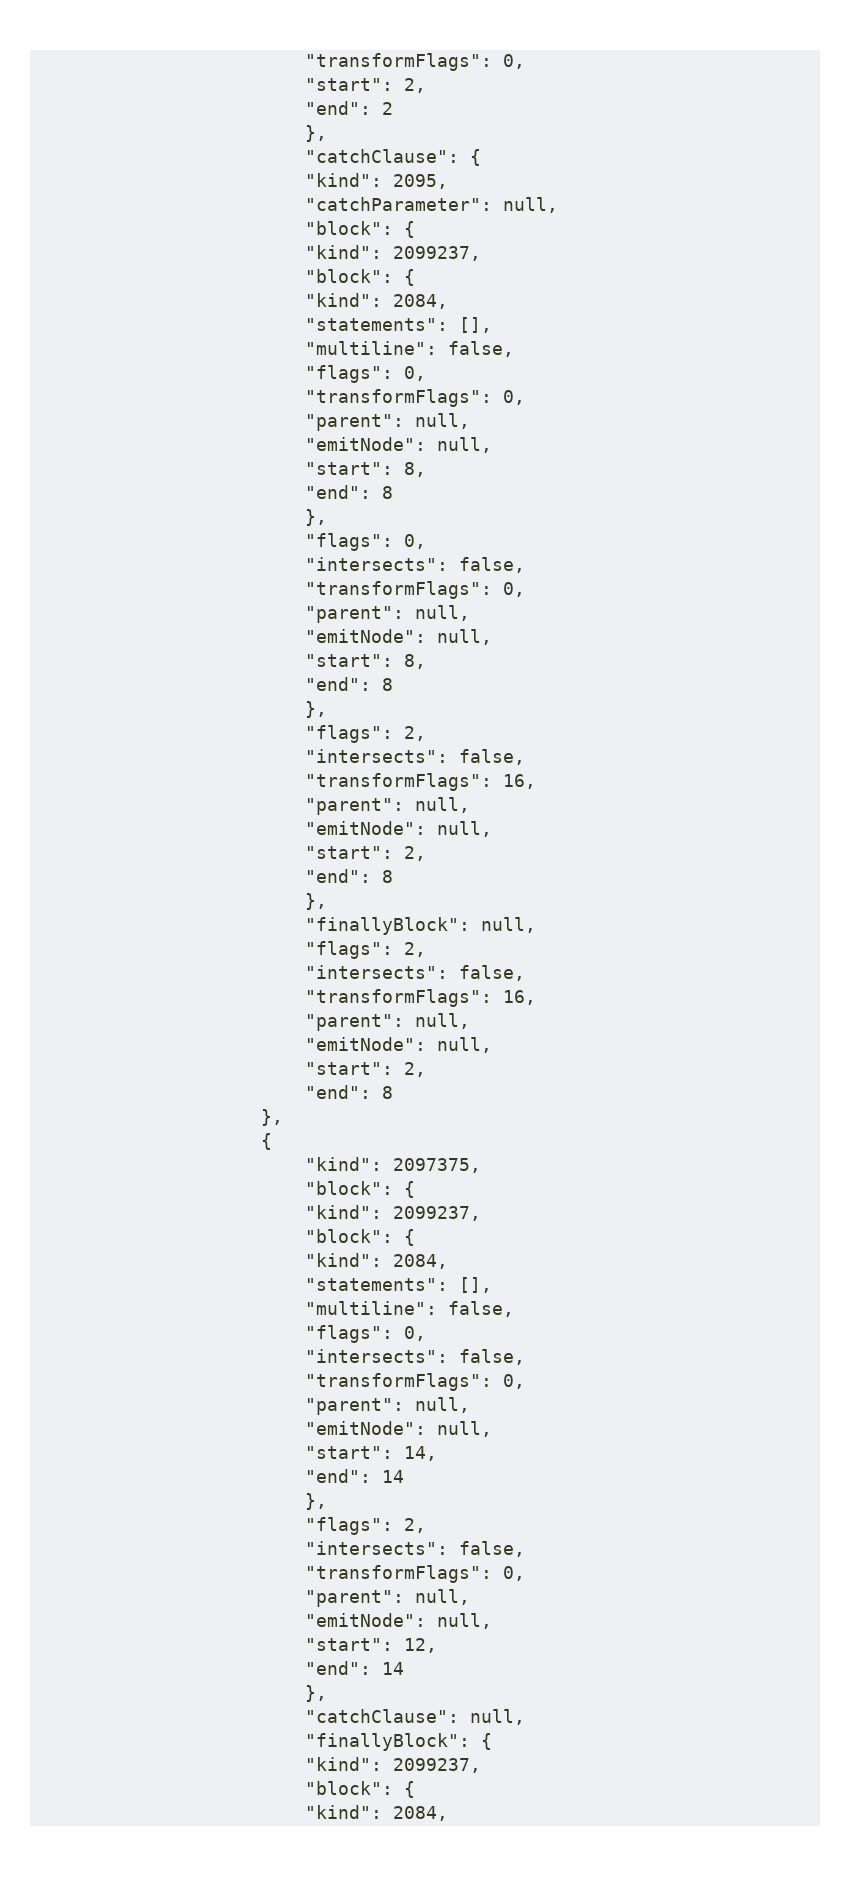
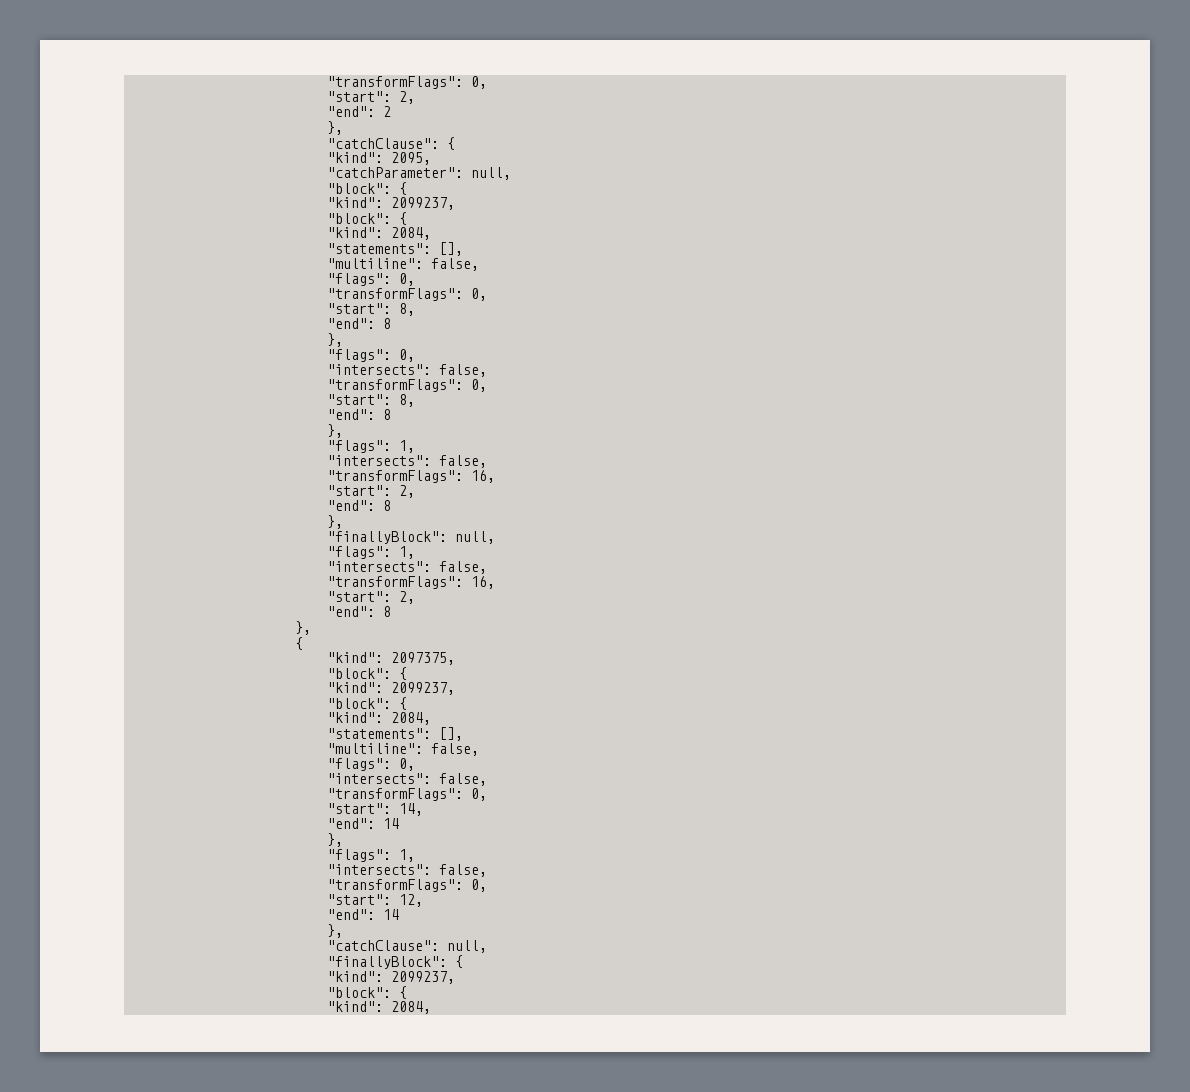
[305,413,471,431] [305,437,493,453] // "parent": null, // "emitNode": null, -> (487, 294) none
[305,605,471,623] [305,629,493,645] [305,654,427,669] [305,677,394,691] [305,701,328,718] [305,725,427,743] [305,749,526,765] [305,773,537,791] [305,797,471,815] [305,821,493,837] // "parent": null, // "emitNode": null, // "start": 8, // "end": 8 // }, // "flags": 2, // "intersects": false, // "transformFlags": 16, // "parent": null, // "emitNode": null, -> [326,394,415,407] [326,409,391,420] [326,424,343,438] [326,440,415,453] [326,455,487,468] [326,470,495,483] // "start": 8, // "end": 8 // }, // "flags": 1, // "intersects": false, // "transformFlags": 16,
[404,942,427,957] [305,965,526,981] [305,989,537,1007] [305,1013,471,1031] [305,1037,493,1053] 2, // "intersects": false, // "transformFlags": 16, // "parent": null, // "emitNode": null, -> [398,546,415,559] [326,561,487,574] [326,576,495,589] 1, // "intersects": false, // "transformFlags": 16,
[305,1397,471,1415] [305,1421,493,1437] // "parent": null, // "emitNode": null, -> (487, 794) none
[404,1518,427,1533] [305,1541,526,1557] [305,1565,526,1583] [305,1589,471,1607] [305,1613,493,1629] 2, // "intersects": false, // "transformFlags": 0, // "parent": null, // "emitNode": null, -> [398,849,415,862] [326,864,487,877] [326,879,487,892] 1, // "intersects": false, // "transformFlags": 0,

